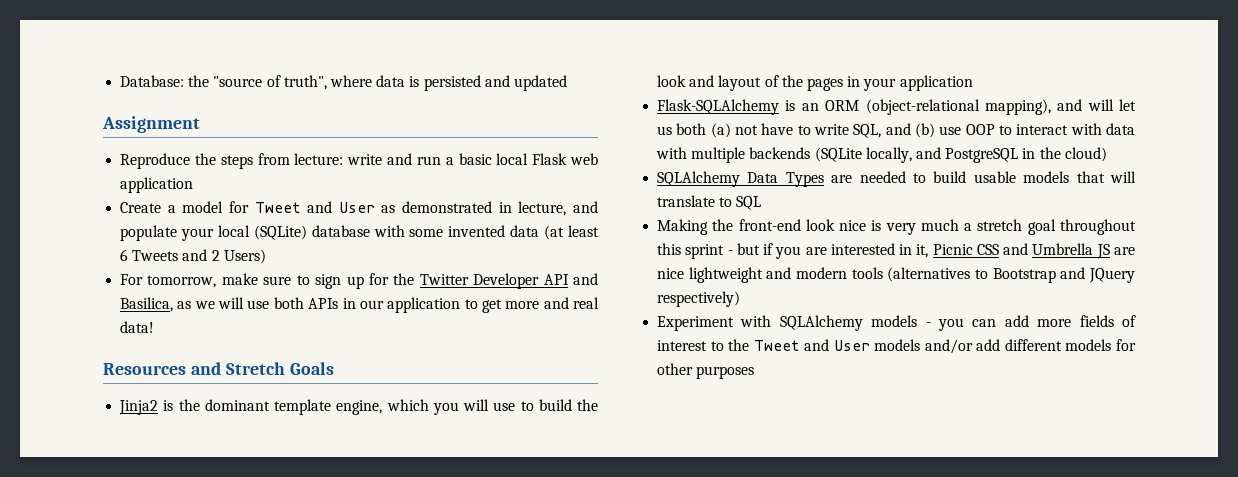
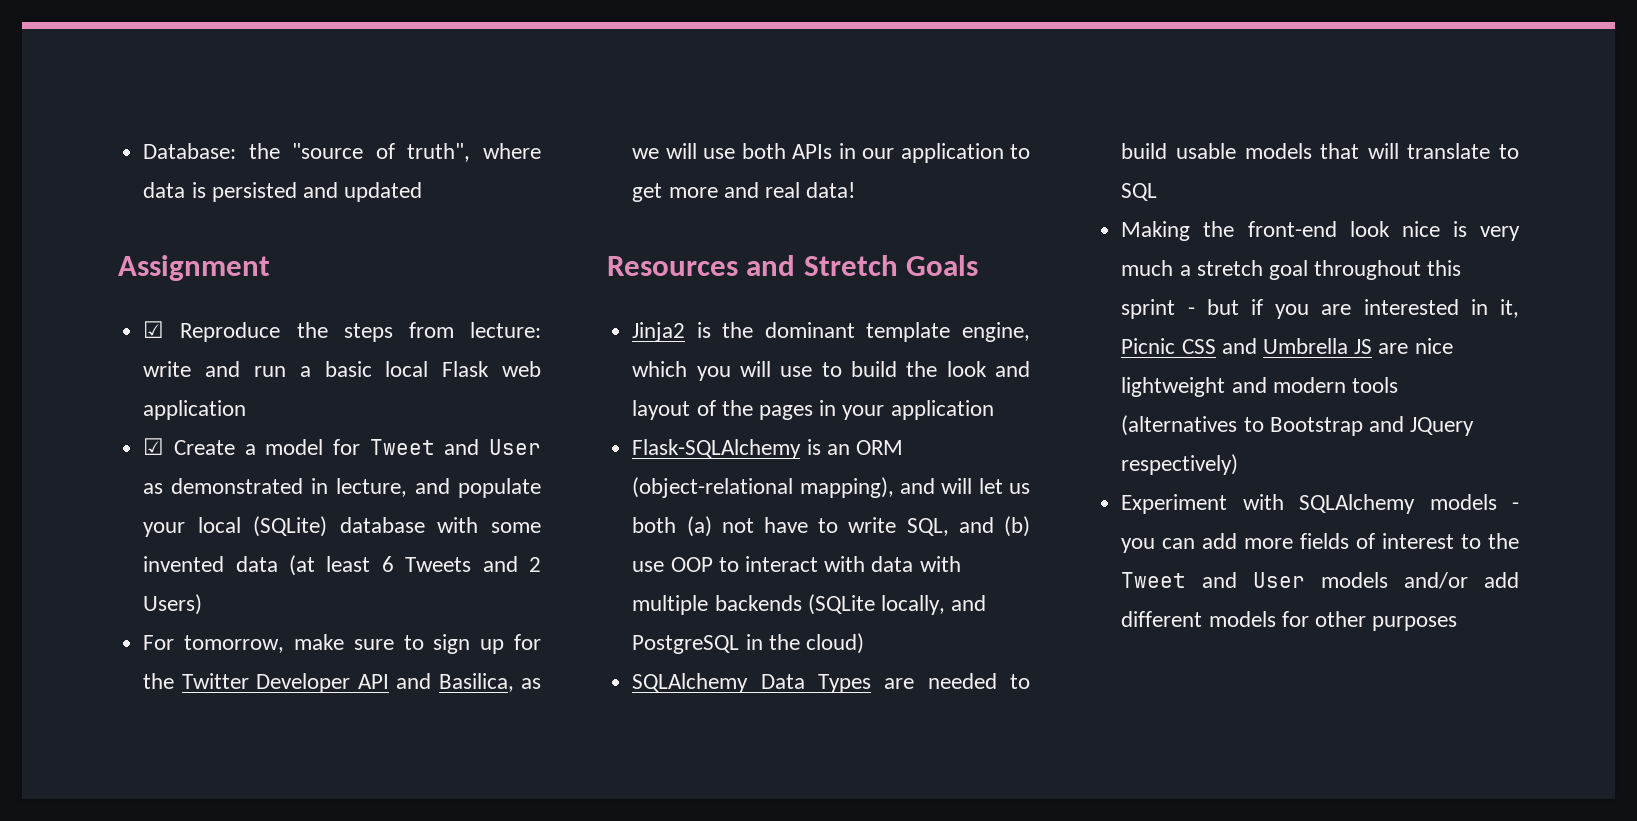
(200, 124) none -> [143,321,165,338] ☑
(194, 185) none -> [143,438,165,455] ☑

